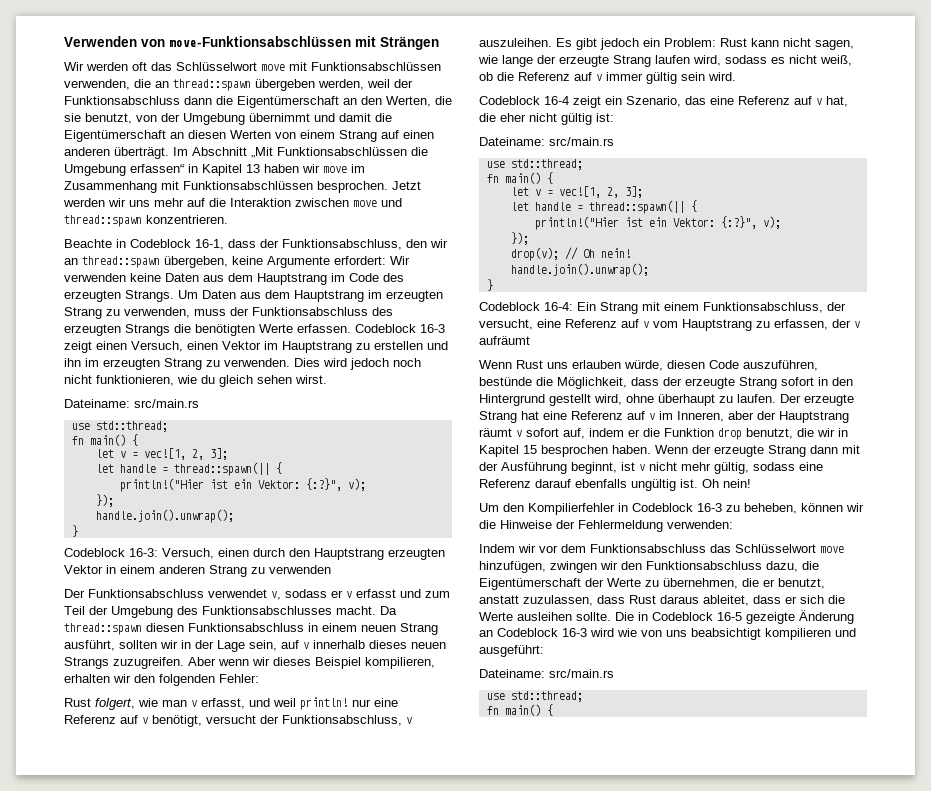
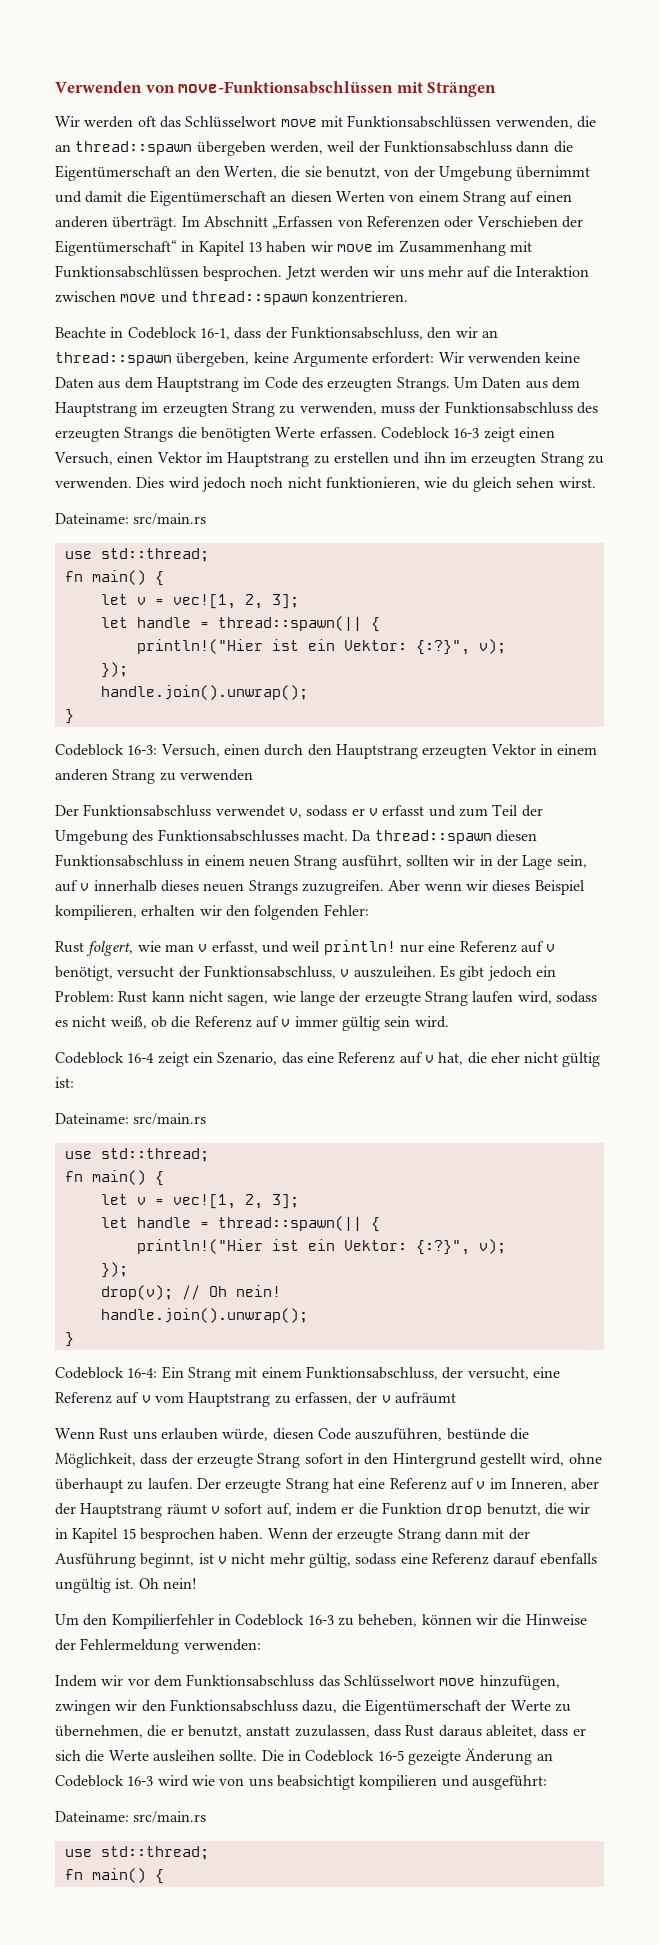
[251,147,428,158] [64,164,184,176] „Mit Funktionsabschlüssen die Umgebung erfassen“ -> [272,215,583,229] [55,240,177,256] „Erfassen von Referenzen oder Verschieben der Eigentümerschaft“

